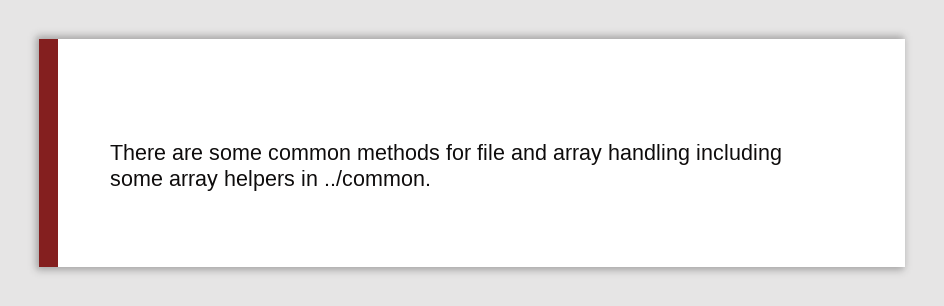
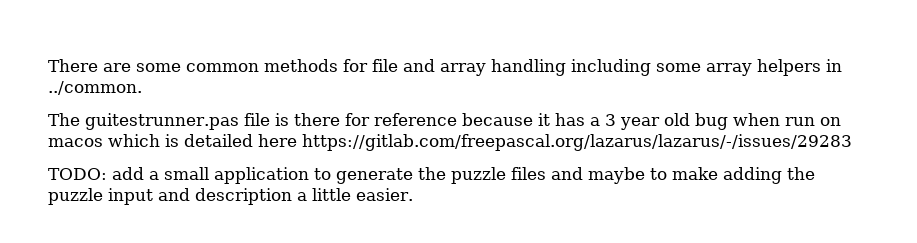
(431, 178) none -> [48,113,841,130] [48,134,852,151] [48,167,815,184] [48,188,413,205] // The guitestrunner.pas file is there for reference because it has a 3 year old bug when run on macos which is detailed here https://gitlab.com/freepascal.org/lazarus/lazarus/-/issues/29283 // TODO: add a small application to generate the puzzle files and maybe to make adding the puzzle input and description a little easier.

